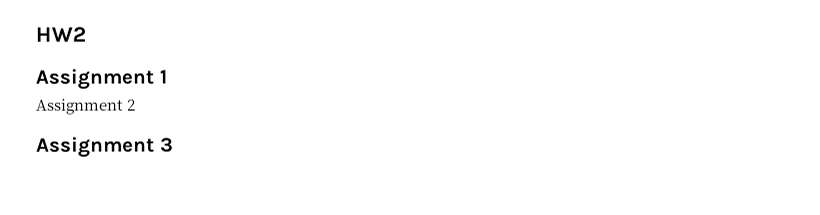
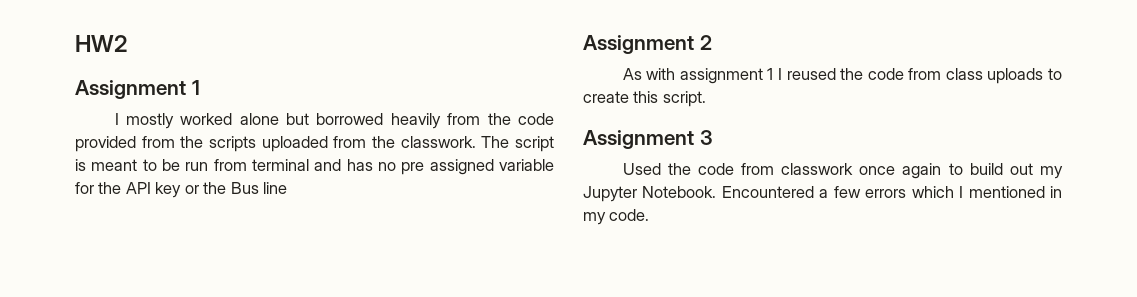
[35,98,137,115] [36,136,174,158] Assignment 2 // Assignment 3 -> [114,113,554,129] [75,136,554,152] [75,159,554,175] [75,182,288,198] [583,35,712,54] [622,68,1062,84] [583,91,706,107] [583,130,713,149] [622,163,1064,179] [583,186,1062,202] [583,209,650,225] I mostly worked alone but borrowed heavily from the code provided from the scripts uploaded from the classwork. The script is meant to be run from terminal and has no pre assigned variable for the API key or the Bus line // Assignment 2 // As with assignment 1 I reused the code from class uploads to create this script. // Assignment 3 // Used the code from classwork once again to build out my Jupyter Notebook. Encountered a few errors which I mentioned in my code.

